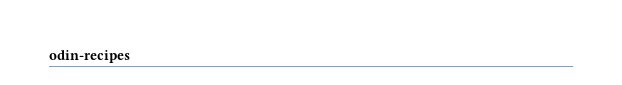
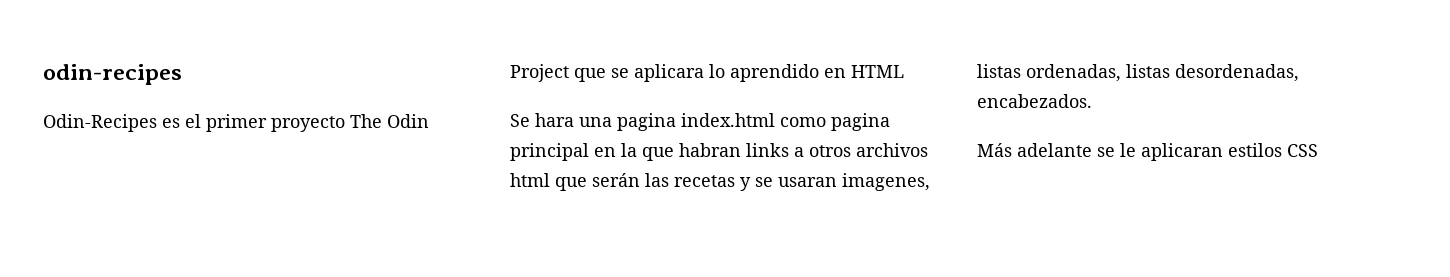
(130, 56) none -> [43,114,429,132] [510,64,904,82] [510,113,890,131] [510,143,928,161] [510,173,930,191] [977,64,1299,82] [977,94,1092,108] [977,143,1318,161] // Odin-Recipes es el primer proyecto The Odin Project que se aplicara lo aprendido en HTML // Se hara una pagina index.html como pagina principal en la que habran links a otros archivos html que serán las recetas y se usaran imagenes, listas ordenadas, listas desordenadas, encabezados. // Más adelante se le aplicaran estilos CSS

